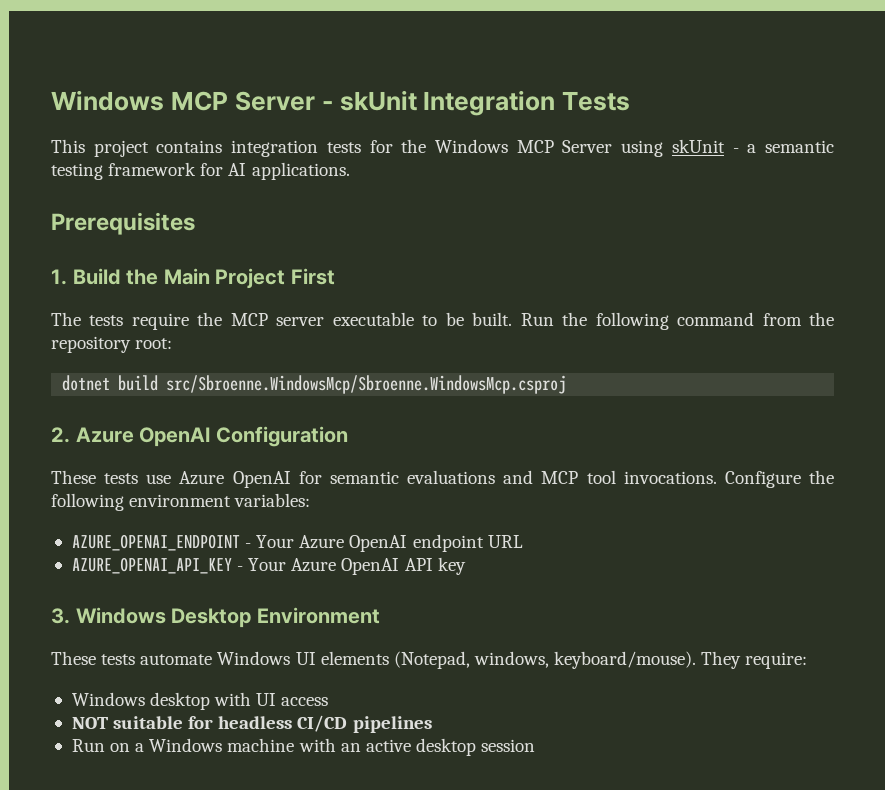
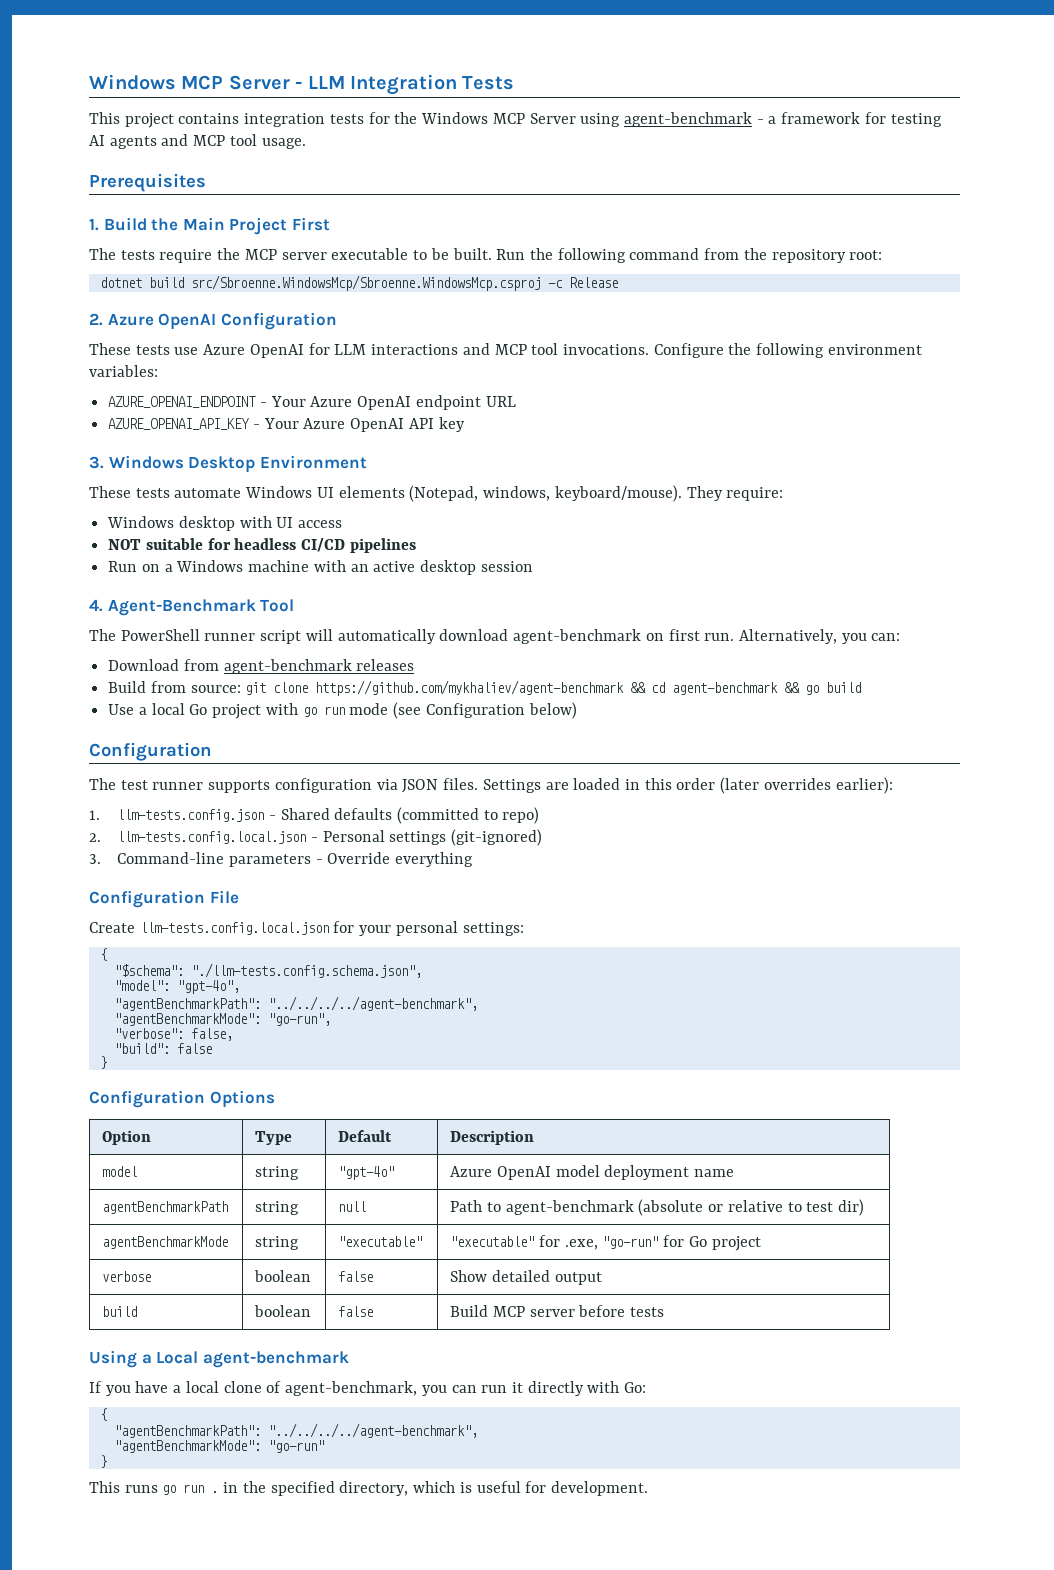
[339,90,417,111] skUnit -> [307,76,345,89] LLM
[671,139,725,153] skUnit -> [623,112,752,127] agent-benchmark
[764,140,834,153] [51,162,350,180] semantic testing framework for AI applications. -> [781,112,942,127] [89,134,306,149] framework for testing AI agents and MCP tool usage.
(567, 384) none -> [547,277,618,288] -c Release
[329,470,496,484] semantic evaluations -> [334,344,459,355] LLM interactions
(536, 745) none -> [89,599,295,616] [89,629,901,644] [108,659,415,674] [108,680,862,696] [108,702,577,719] [89,742,212,761] [89,777,893,794] [89,807,540,824] [89,829,542,846] [89,852,473,867] [89,890,239,908] [89,921,524,936] [99,948,107,961] [113,963,422,978] [113,980,240,994] [113,996,478,1011] [113,1013,331,1026] [113,1028,233,1041] [113,1043,212,1054] [99,1056,107,1069] [89,1090,275,1108] [102,1130,152,1145] [255,1131,293,1145] [338,1130,393,1142] [450,1130,535,1145] [102,1166,138,1177] [255,1166,300,1180] [338,1166,395,1180] [450,1165,735,1180] [102,1201,229,1214] [255,1201,300,1215] [338,1201,367,1212] [450,1199,864,1216] [102,1236,229,1249] [255,1236,300,1250] [338,1236,423,1247] [450,1235,761,1251] [102,1271,152,1282] [254,1270,312,1282] [338,1271,374,1282] [450,1270,602,1285] [102,1306,138,1317] [254,1305,312,1317] [338,1306,374,1317] [450,1305,665,1317] [89,1350,349,1368] [89,1381,647,1396] [99,1408,107,1421] [113,1423,478,1438] [113,1440,324,1453] [99,1455,107,1468] [89,1481,648,1496] // 4. Agent-Benchmark Tool // The PowerShell runner script will automatically download agent-benchmark on first run. Alternatively, you can: // Download from agent-benchmark releases // Build from source: git clone https://github.com/mykhaliev/agent-benchmark && cd agent-benchmark && go build // Use a local Go project with go run mode (see Configuration below) // Configuration // The test runner supports configuration via JSON files. Settings are loaded in this order (later overrides earlier): // 1. llm-tests.config.json - Shared defaults (committed to repo) // 2. llm-tests.config.local.json - Personal settings (git-ignored) // 3. Command-line parameters - Override everything // Configuration File // Create llm-tests.config.local.json for your personal settings: // { // "$schema": "./llm-tests.config.schema.json", // "model": "gpt-4o", // "agentBenchmarkPath": "../../../../agent-benchmark", // "agentBenchmarkMode": "go-run", // "verbose": false, // "build": false // } // Configuration Options // Option | Type | Default | Description // model | string | "gpt-4o" | Azure OpenAI model deployment name // agentBenchmarkPath | string | null | Path to agent-benchmark (absolute or relative to test dir) // agentBenchmarkMode | string | "executable" | "executable" for .exe, "go-run" for Go project // verbose | boolean | false | Show detailed output // build | boolean | false | Build MCP server before tests // Using a Local agent-benchmark // If you have a local clone of agent-benchmark, you can run it directly with Go: // { // "agentBenchmarkPath": "../../../../agent-benchmark", // "agentBenchmarkMode": "go-run" // } // This runs go run . in the specified directory, which is useful for development.

